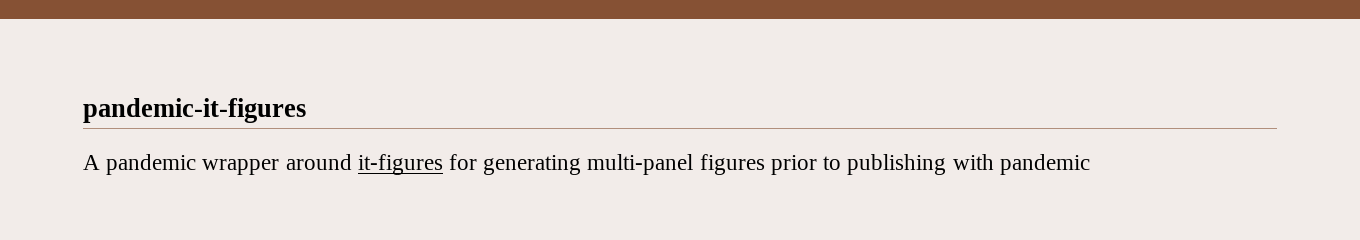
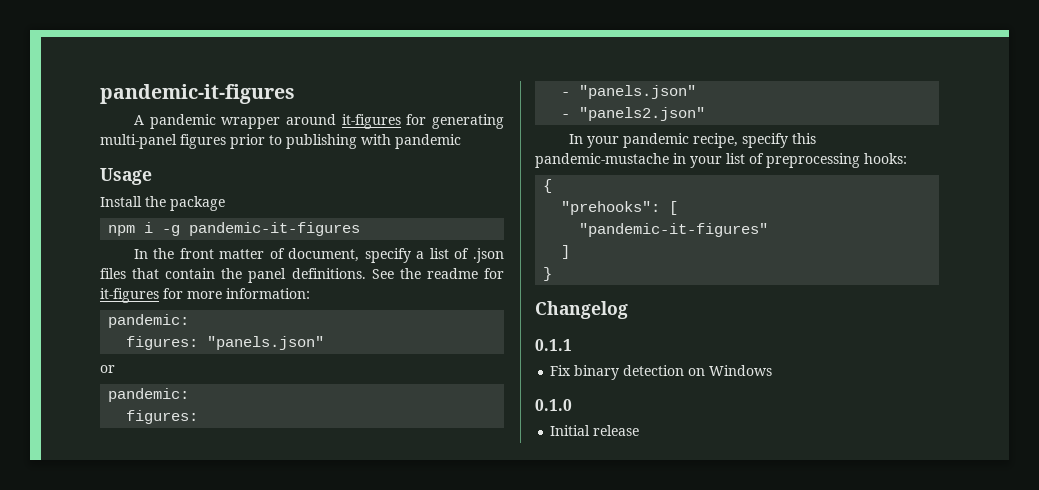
(1090, 164) none -> [100,168,152,185] [100,196,225,211] [108,222,361,236] [133,248,504,263] [100,268,504,283] [100,288,310,303] [108,314,190,328] [126,336,325,350] [100,365,115,373] [108,388,190,402] [126,410,199,424] [561,85,697,99] [561,107,706,121] [568,133,816,148] [535,153,907,168] [543,179,553,193] [561,201,679,215] [579,223,769,237] [561,245,571,259] [543,267,553,281] [535,301,628,319] [535,339,572,351] [550,365,773,380] [535,399,572,411] [550,425,640,436] // Usage // Install the package // npm i -g pandemic-it-figures // In the front matter of document, specify a list of .json files that contain the panel definitions. See the readme for it-figures for more information: // pandemic: // figures: "panels.json" // or // pandemic: // figures: // - "panels.json" // - "panels2.json" // In your pandemic recipe, specify this pandemic-mustache in your list of preprocessing hooks: // { // "prehooks": [ // "pandemic-it-figures" // ] // } // Changelog // 0.1.1 // Fix binary detection on Windows // 0.1.0 // Initial release

